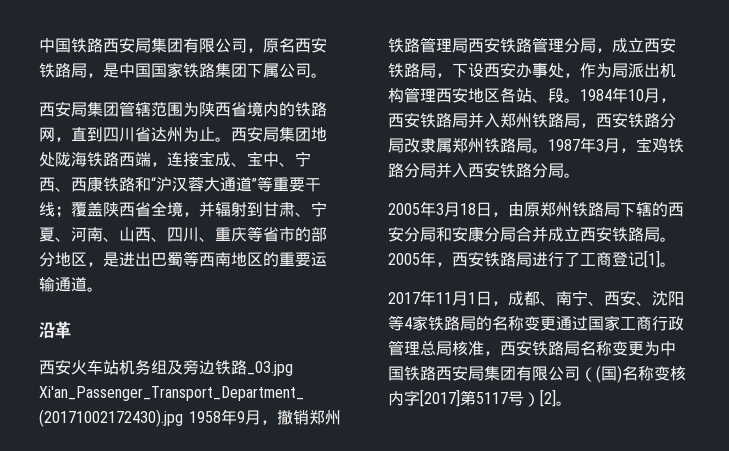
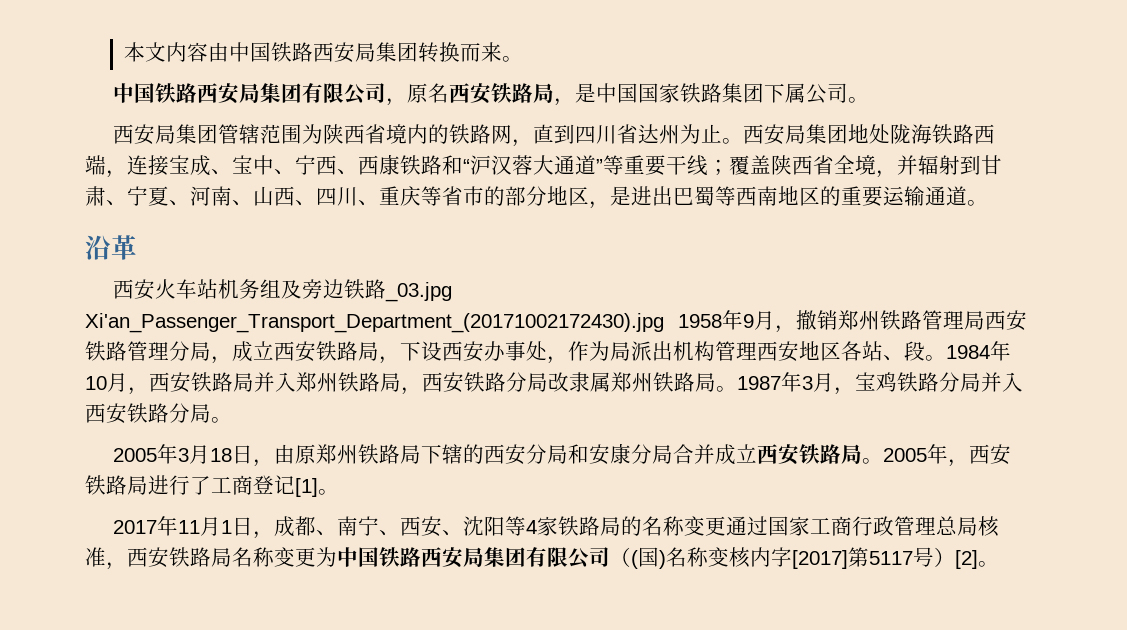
(39, 45) none -> [123,42,523,63] 本文内容由中国铁路西安局集团转换而来。 //

